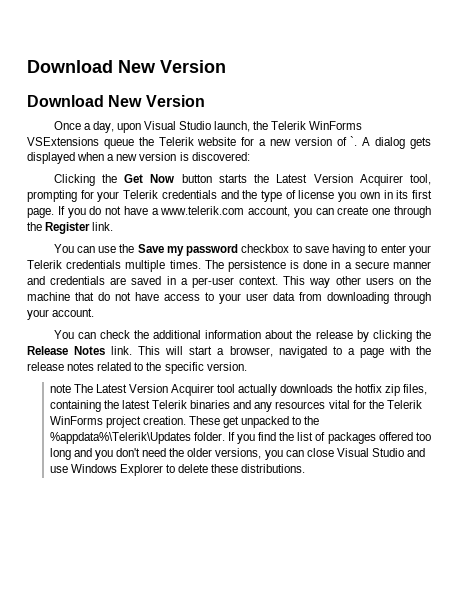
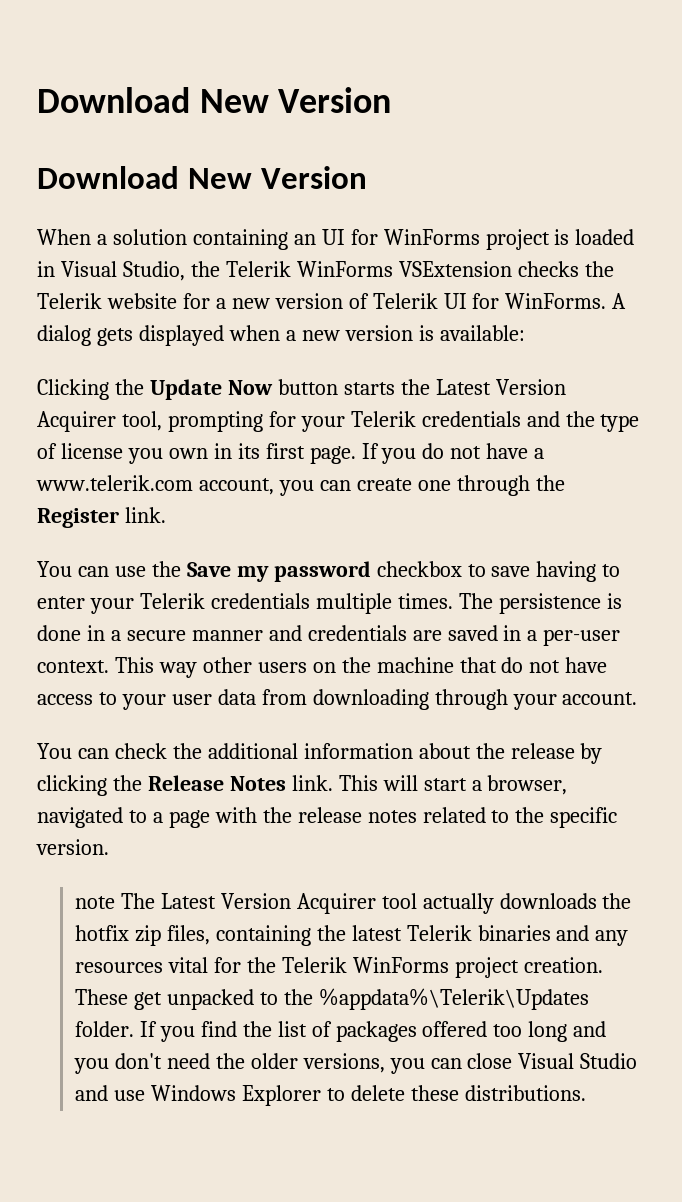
[53,121,363,133] [27,137,134,149] Once a day, upon Visual Studio launch, the Telerik WinForms VSExtensions queue -> [37,229,635,250] [37,261,579,281] When a solution containing an UI for WinForms project is loaded in Visual Studio, the Telerik WinForms VSExtension checks
[350,136,358,146] `. -> [372,293,607,309] Telerik UI for WinForms.
[191,152,250,161] discovered: -> [439,325,525,341] available:
[124,174,144,183] Get -> [149,379,222,400] Update

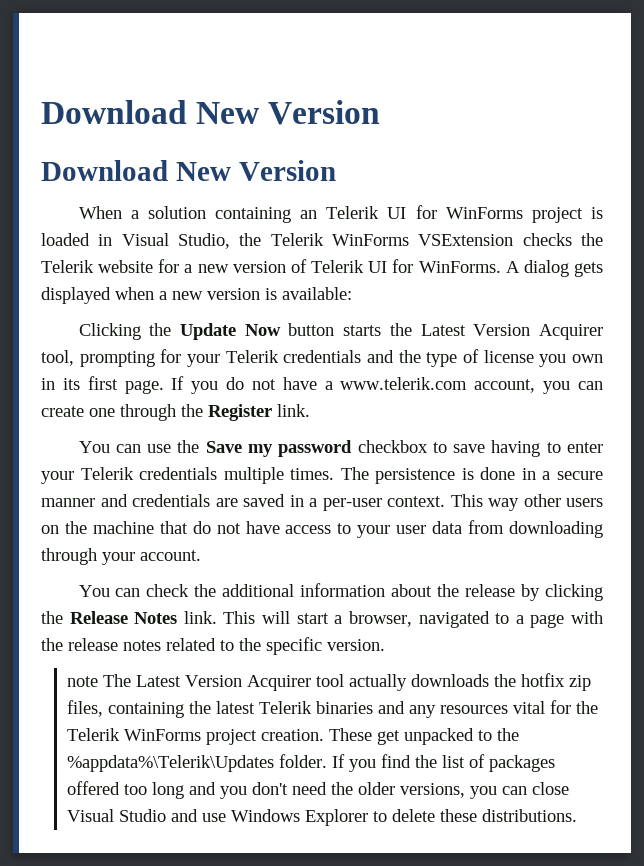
(316, 239) none -> [326,206,380,219] Telerik

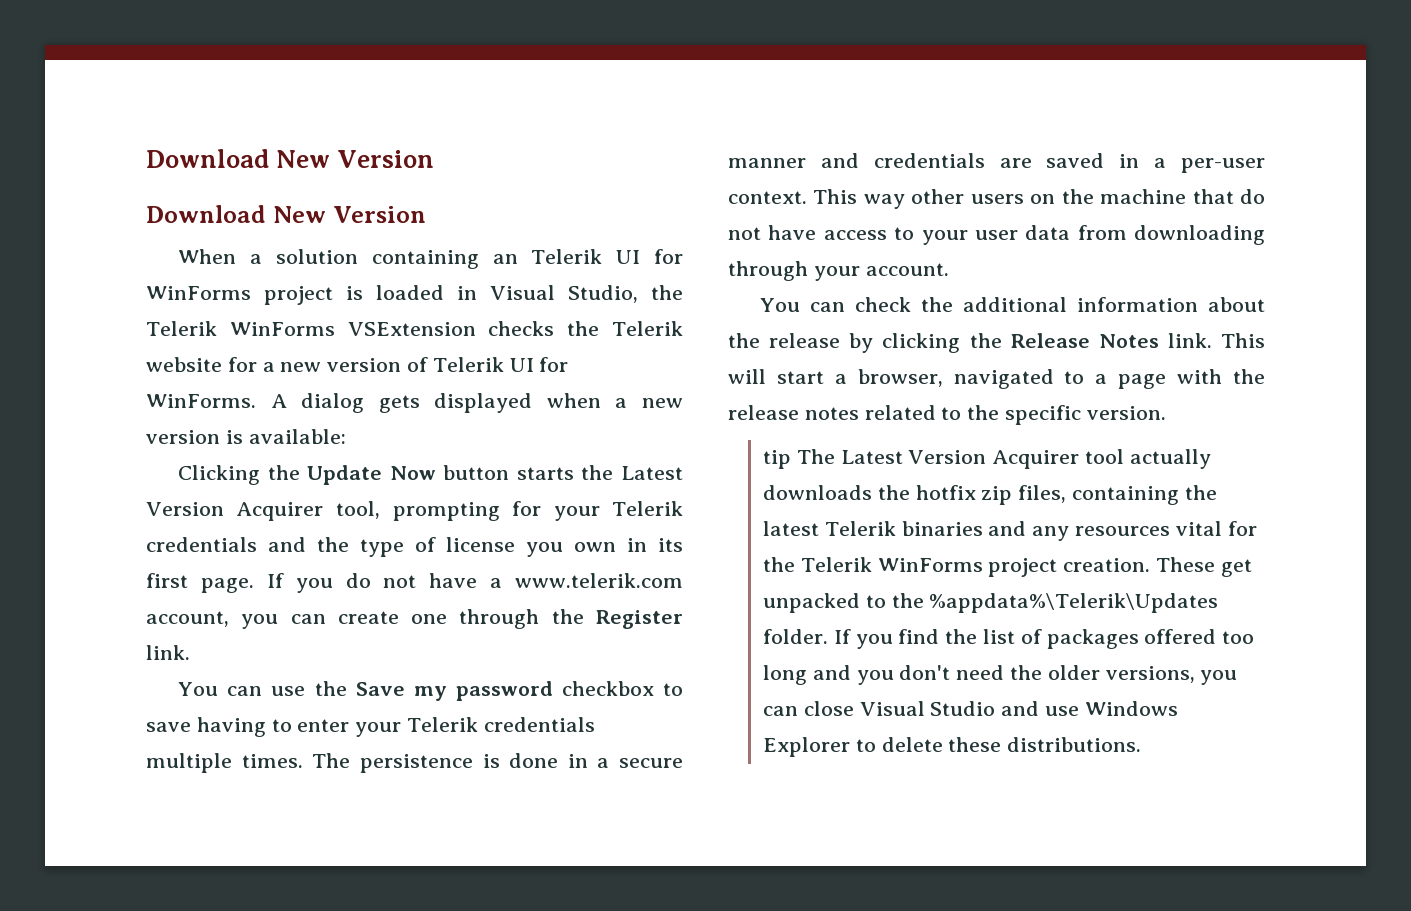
[67,676,99,687] note -> [763,450,792,469] tip

